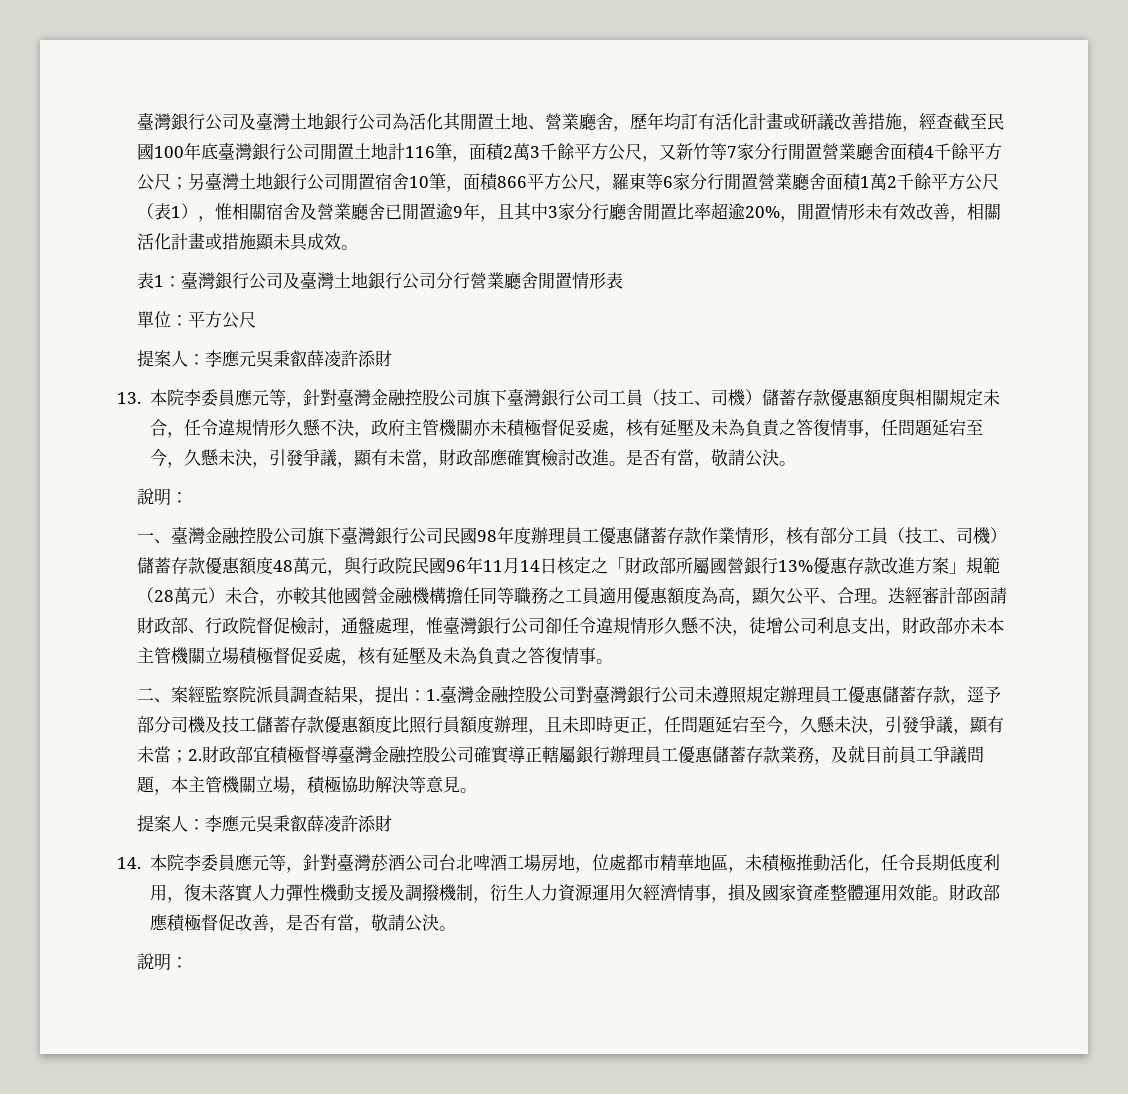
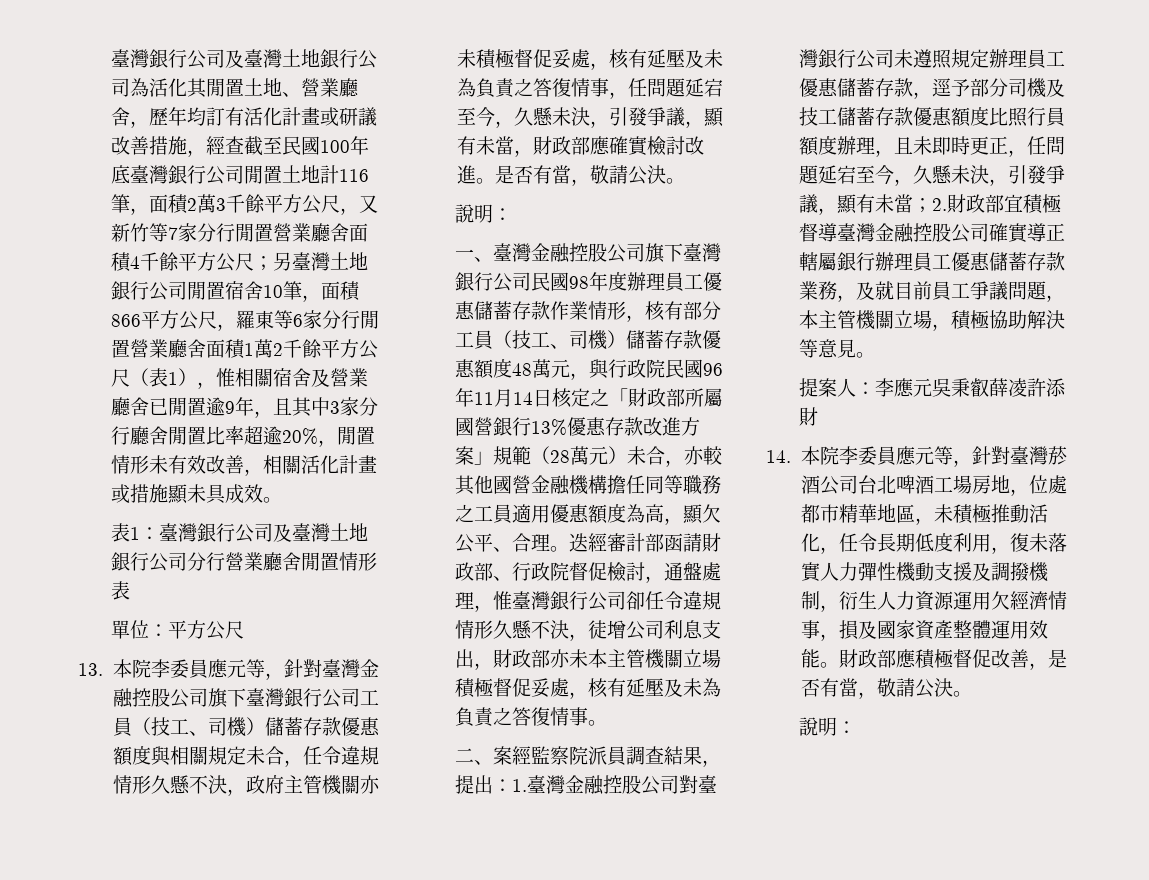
[137,350,393,367] // 提案人：李應元吳秉叡薛凌許添財 -> (244, 630) none

